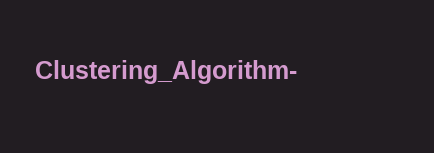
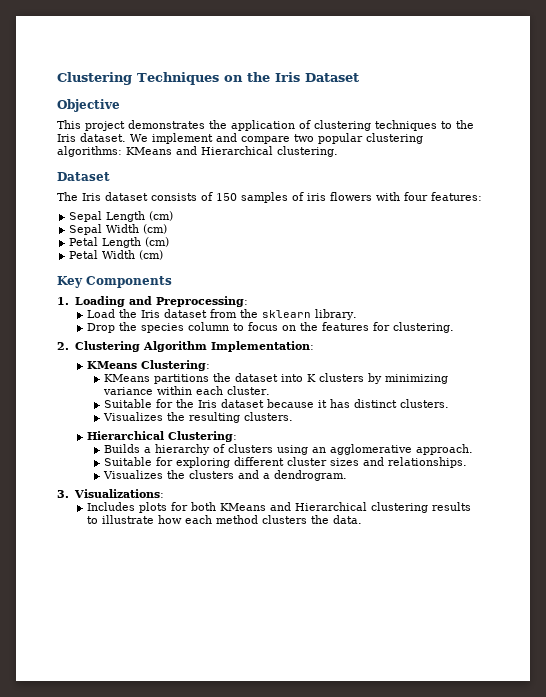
[35,60,297,84] Clustering_Algorithm- -> [57,72,359,85] [57,99,120,112] [57,120,474,131] [57,133,423,144] [57,146,338,157] [57,172,110,181] [57,192,482,203] [69,211,174,222] [69,224,168,235] [69,237,170,248] [69,250,164,260] [57,276,172,288] [57,296,248,307] [86,309,357,320] [86,322,454,333] [57,341,314,352] [86,360,210,371] [104,373,449,384] [103,386,271,395] [104,399,450,408] [103,412,294,423] [86,431,237,442] [104,444,474,455] [104,457,468,468] [103,470,348,481] [57,489,164,498] [86,502,471,513] [86,515,362,524] Clustering Techniques on the Iris Dataset // Objective // This project demonstrates the application of clustering techniques to the Iris dataset. We implement and compare two popular clustering algorithms: KMeans and Hierarchical clustering. // Dataset // The Iris dataset consists of 150 samples of iris flowers with four features: // Sepal Length (cm) // Sepal Width (cm) // Petal Length (cm) // Petal Width (cm) // Key Components // 1. Loading and Preprocessing: // Load the Iris dataset from the sklearn library. // Drop the species column to focus on the features for clustering. // 2. Clustering Algorithm Implementation: // KMeans Clustering: // KMeans partitions the dataset into K clusters by minimizing variance within each cluster. // Suitable for the Iris dataset because it has distinct clusters. // Visualizes the resulting clusters. // Hierarchical Clustering: // Builds a hierarchy of clusters using an agglomerative approach. // Suitable for exploring different cluster sizes and relationships. // Visualizes the clusters and a dendrogram. // 3. Visualizations: // Includes plots for both KMeans and Hierarchical clustering results to illustrate how each method clusters the data.

